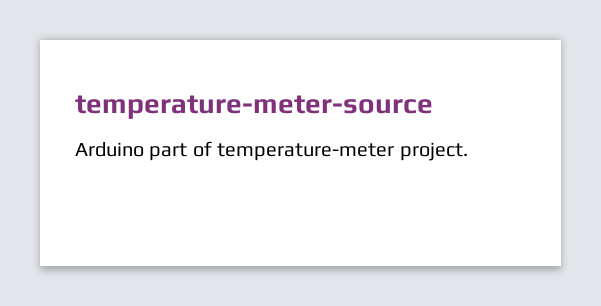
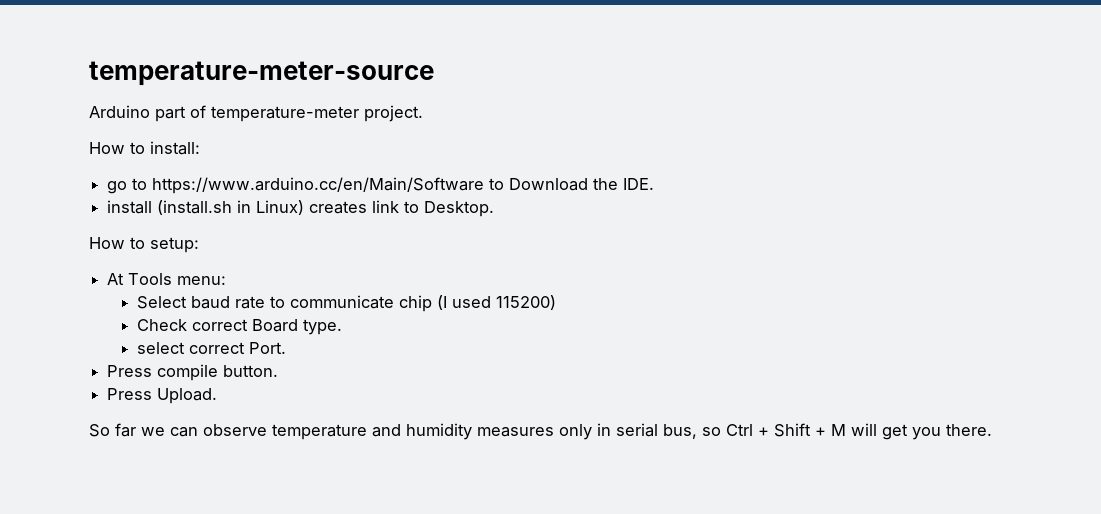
(468, 151) none -> [89,141,200,155] [107,177,655,194] [107,200,495,217] [89,237,199,253] [107,273,227,285] [137,295,557,312] [137,319,343,335] [137,342,287,354] [107,364,279,381] [107,388,218,404] [89,423,992,440] // How to install: // go to https://www.arduino.cc/en/Main/Software to Download the IDE. // install (install.sh in Linux) creates link to Desktop. // How to setup: // At Tools menu: // Select baud rate to communicate chip (I used 115200) // Check correct Board type. // select correct Port. // Press compile button. // Press Upload. // So far we can observe temperature and humidity measures only in serial bus, so Ctrl + Shift + M will get you there.

